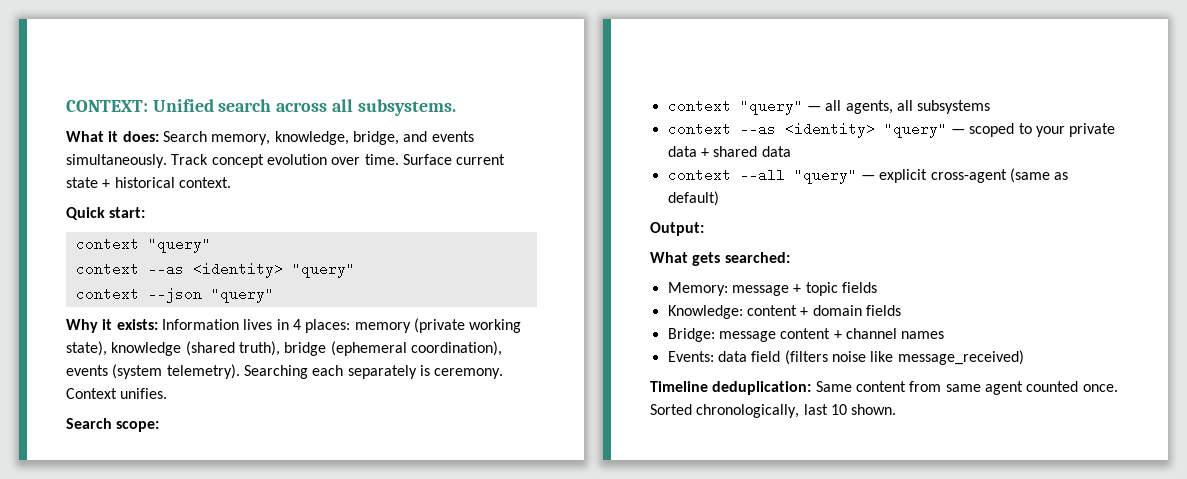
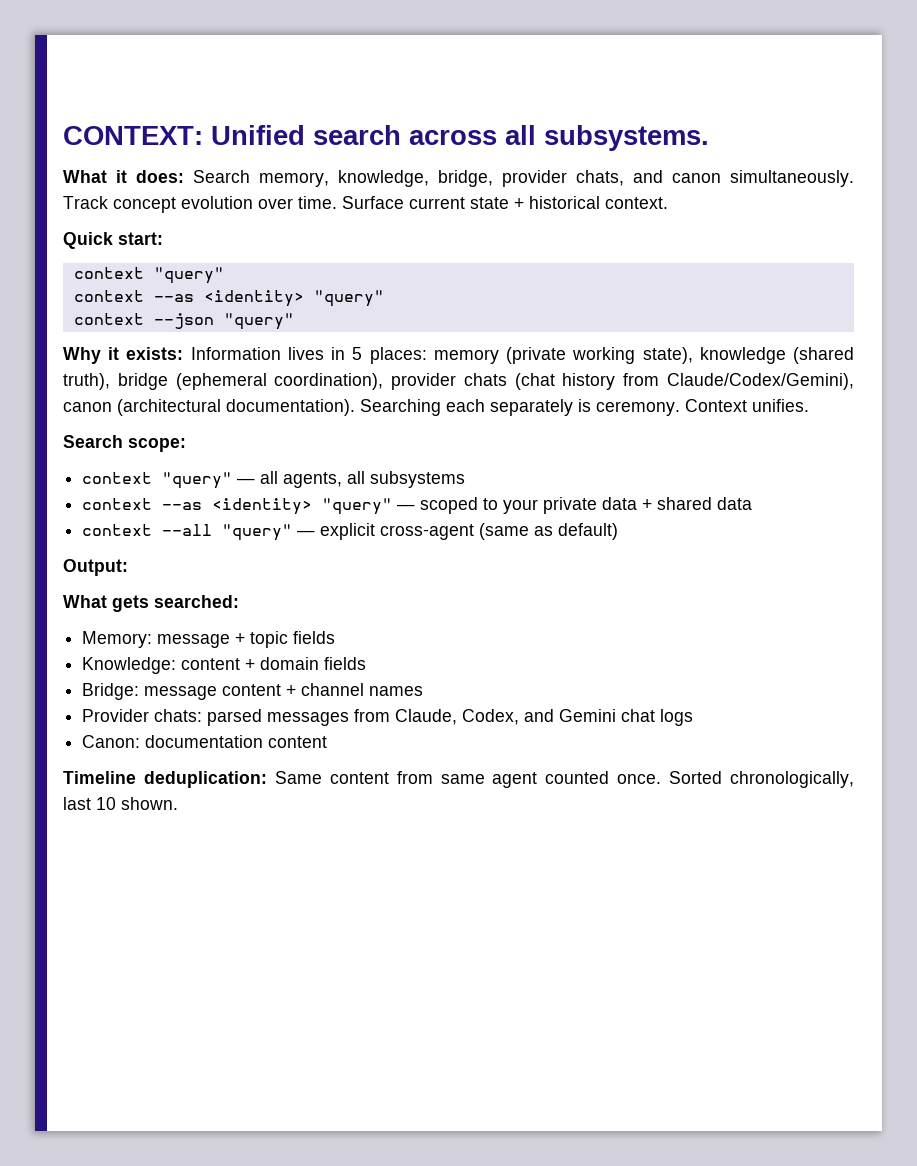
[403,131,474,142] and events -> [502,170,721,187] provider chats, and canon
[292,319,301,330] 4 -> [352,347,363,360] 5
[66,364,240,379] events (system telemetry). -> [391,373,854,390] [63,399,355,416] provider chats (chat history from Claude/Codex/Gemini), canon (architectural documentation).
[667,350,1024,365] Events: data field (filters noise like message_received) -> [82,709,694,726] [82,735,328,748] Provider chats: parsed messages from Claude, Codex, and Gemini chat logs // Canon: documentation content

